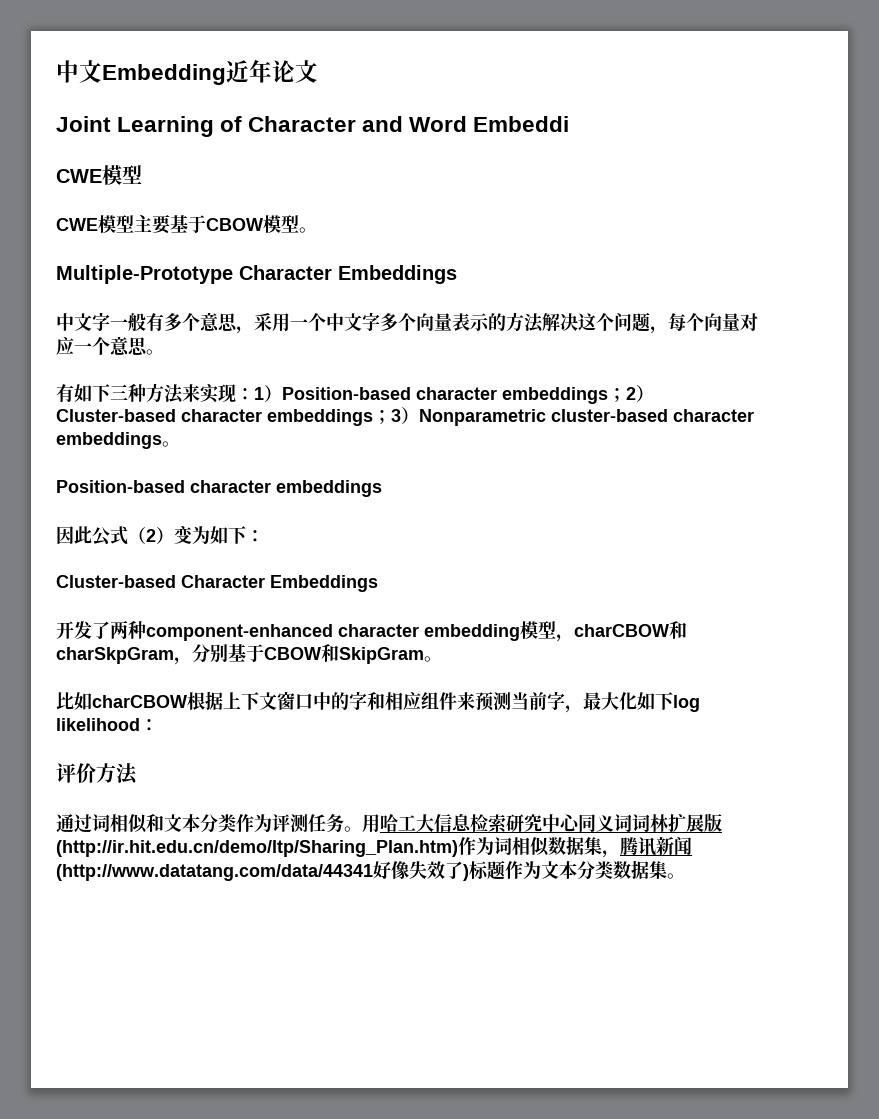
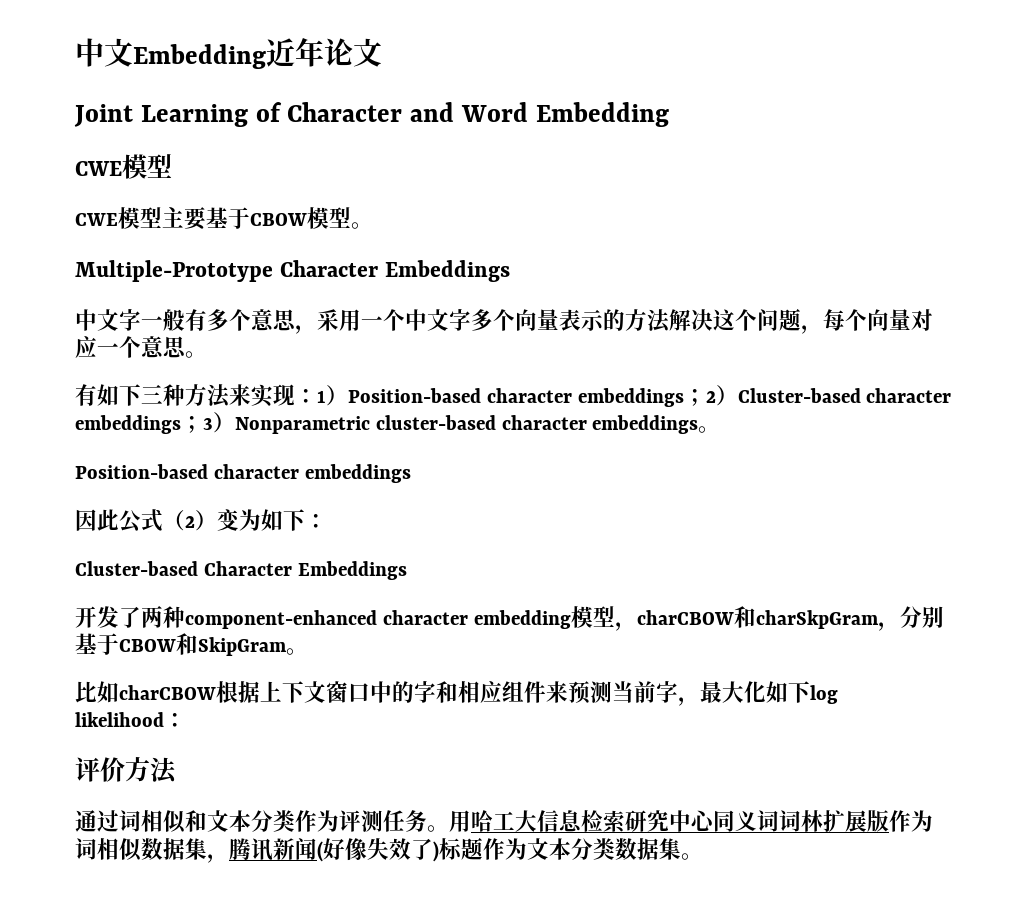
[473,116,570,132] Embeddi -> [535,102,669,127] Embedding
[56,840,458,857] (http://ir.hit.edu.cn/demo/ltp/Sharing_Plan.htm) -> (889, 821) none
[56,864,373,881] (http://www.datatang.com/data/44341 -> [317,841,323,862] (

